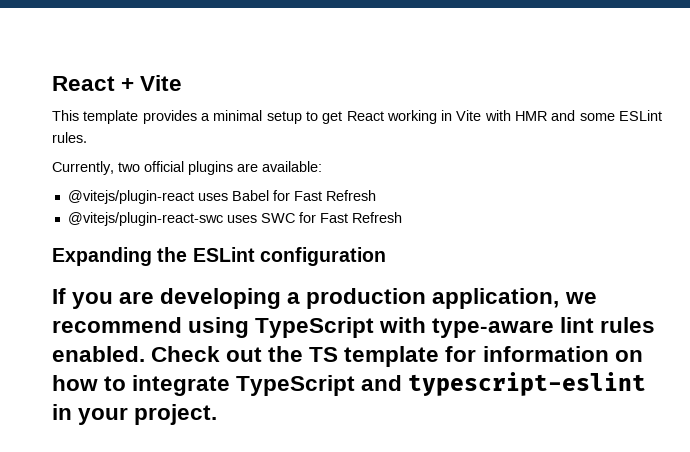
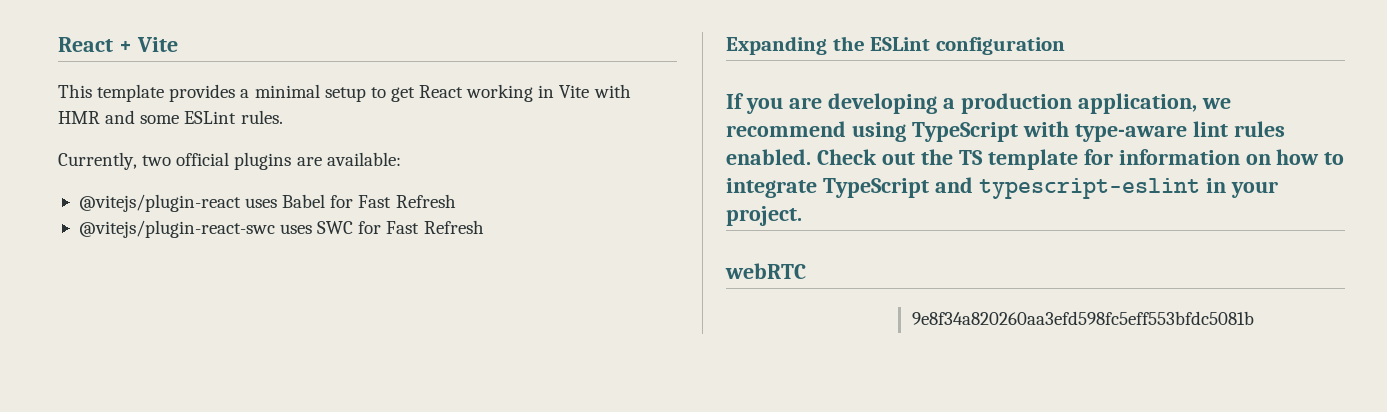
(218, 414) none -> [725,263,806,279] [911,311,1254,325] // webRTC // 9e8f34a820260aa3efd598fc5eff553bfdc5081b

